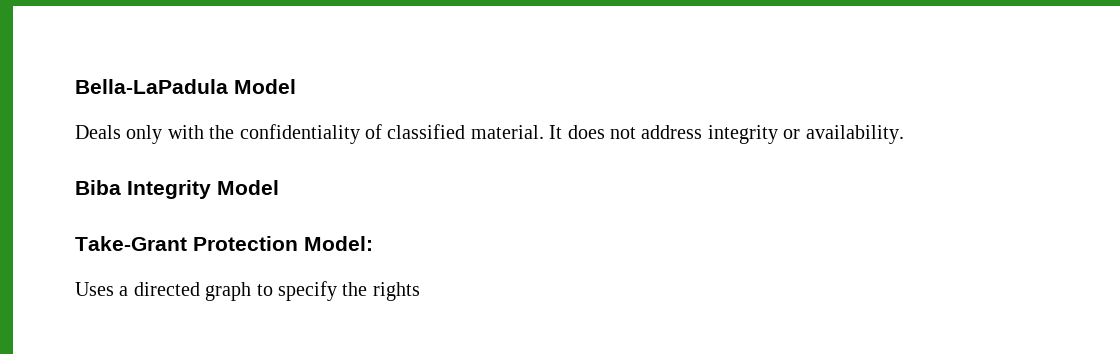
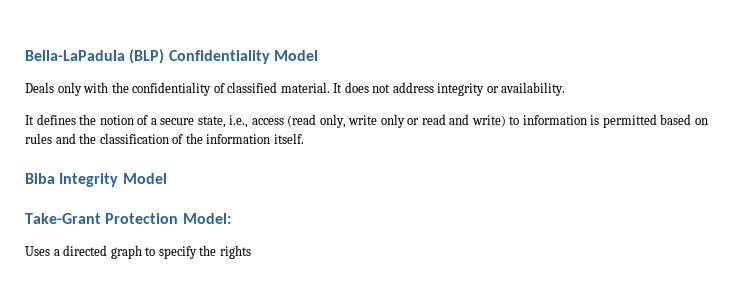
(228, 86) none -> [129,49,270,64] (BLP) Confidentiality
(904, 134) none -> [25,114,708,128] [25,133,304,144] // It defines the notion of a secure state, i.e., access (read only, write only or read and write) to information is permitted based on rules and the classification of the information itself.

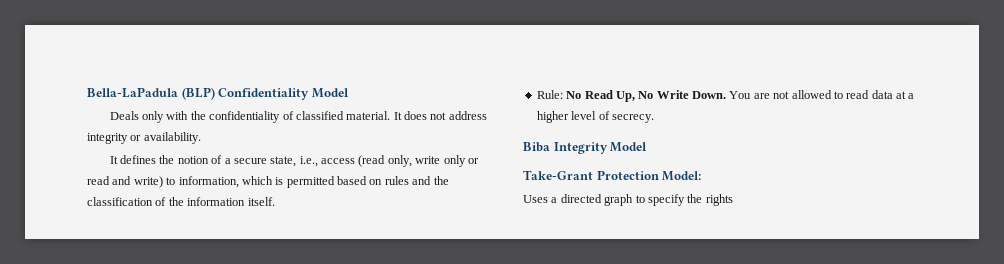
[522,115,587,125] information -> [178,176,273,188] information, which
(304, 138) none -> [536,90,915,102] [536,111,654,123] // Rule: No Read Up, No Write Down. You are not allowed to read data at a higher level of secrecy.

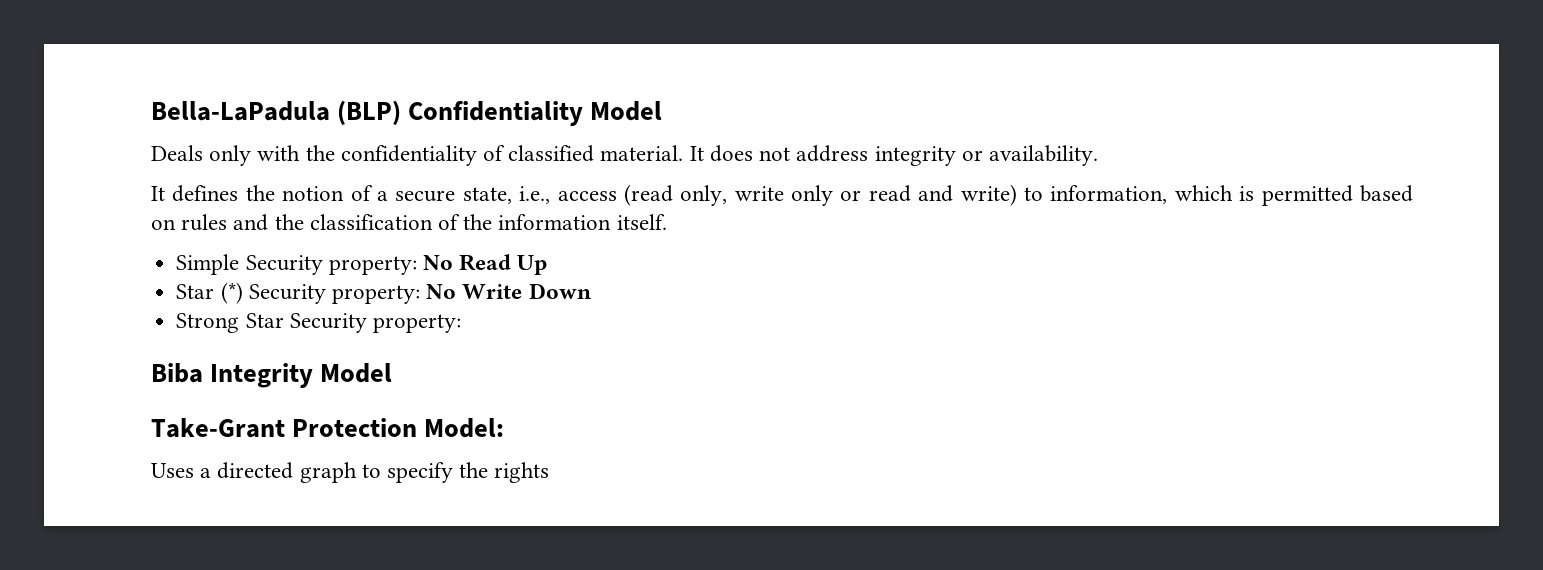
[536,90,915,102] [536,111,654,123] Rule: No Read Up, No Write Down. You are not allowed to read data at a higher level of secrecy. -> [176,254,548,275] [176,282,591,304] [176,313,461,333] Simple Security property: No Read Up // Star (*) Security property: No Write Down // Strong Star Security property:

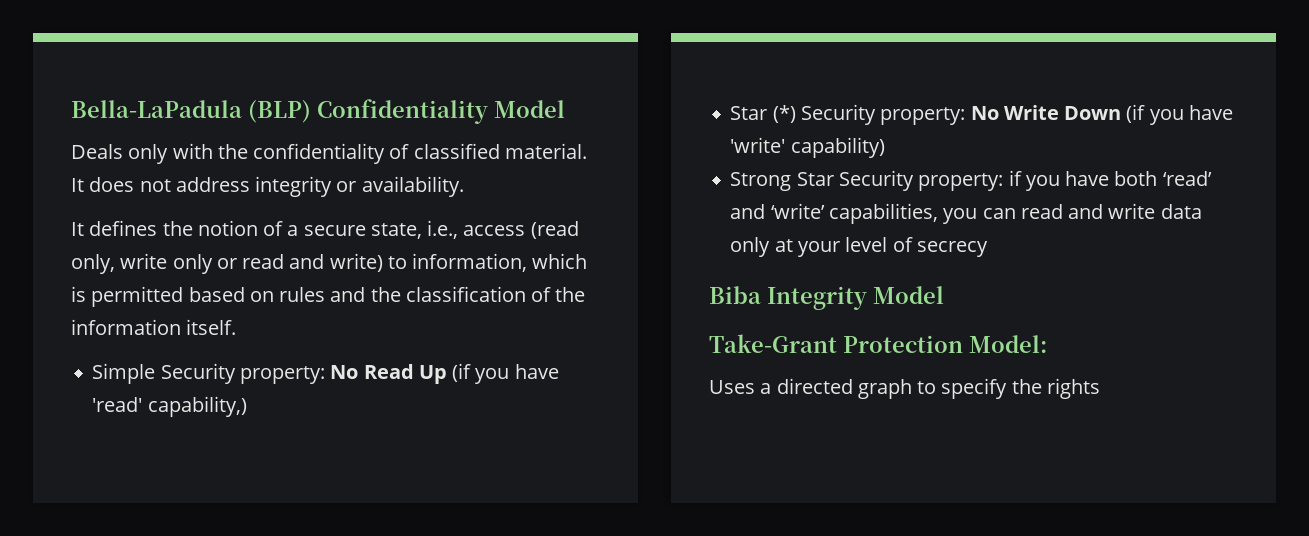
(548, 265) none -> [452,363,559,384] [92,396,247,417] (if you have 'read' capability,)
(591, 291) none -> [1126,104,1233,125] [730,137,885,158] (if you have 'write' capability)
(461, 323) none -> [1008,170,1212,191] [730,203,1202,224] [730,237,988,257] if you have both ‘read’ and ‘write’ capabilities, you can read and write data only at your level of secrecy

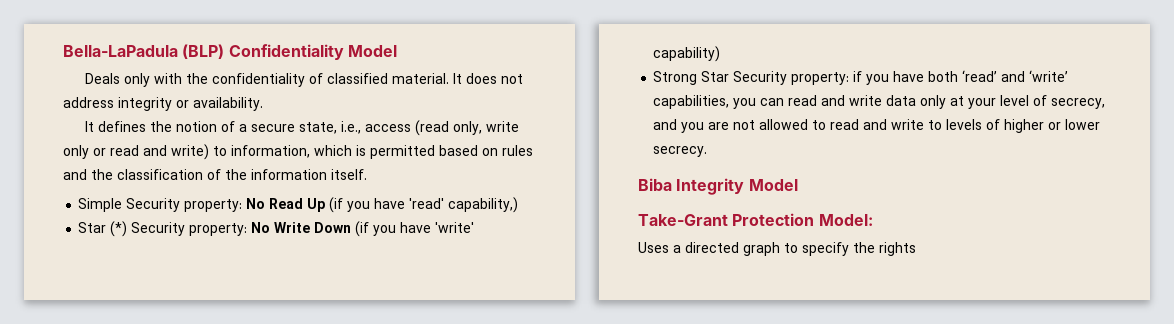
[916,241,988,257] secrecy -> [1051,98,1106,109] [653,119,1101,133] [653,146,708,157] secrecy, and you are not allowed to read and write to levels of higher or lower secrecy.

